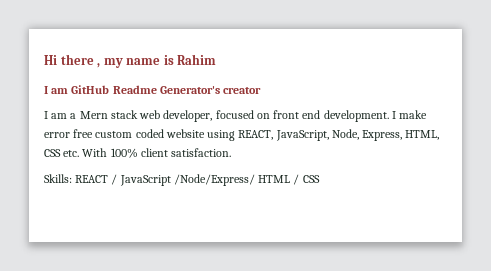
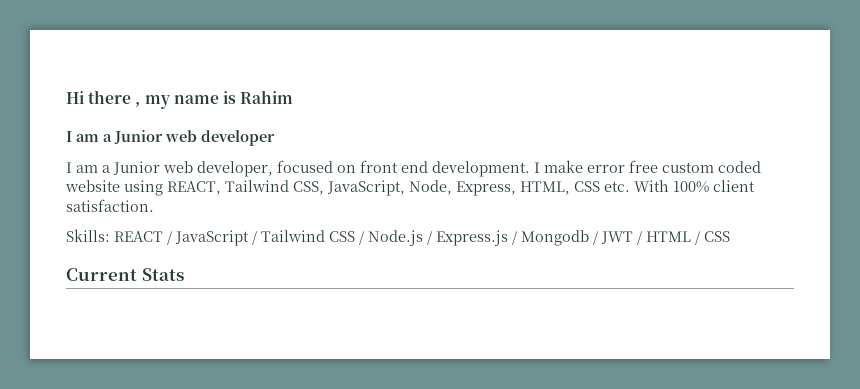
[71,85,262,94] [44,110,138,119] GitHub Readme Generator's creator // I am a Mern stack -> [103,130,275,146] [66,161,160,175] a Junior web developer // I am a Junior
(274, 135) none -> [225,180,324,195] Tailwind CSS,
[173,174,255,186] /Node/Express/ -> [252,230,642,246] / Tailwind CSS / Node.js / Express.js / Mongodb / JWT /
(320, 179) none -> [66,268,184,281] // Current Stats

